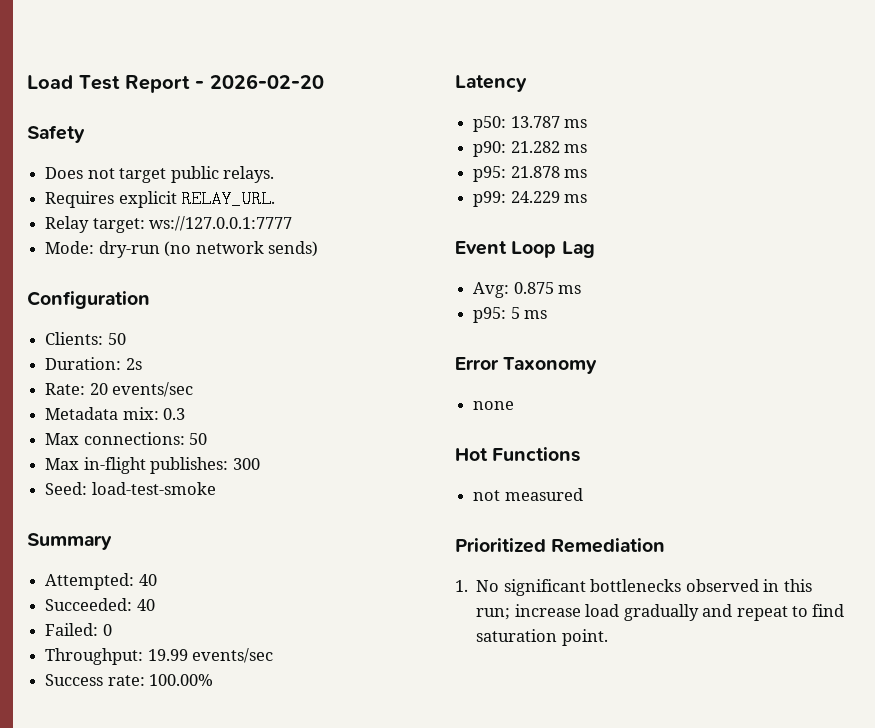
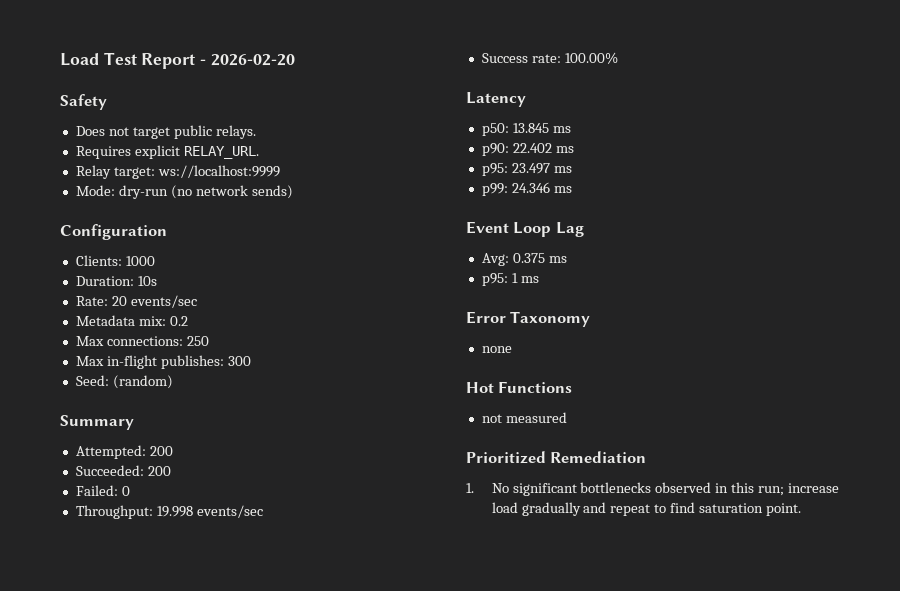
[149,216,293,231] ws://127.0.0.1:7777 -> [157,165,280,178] ws://localhost:9999
[107,333,126,345] 50 -> [125,256,155,266] 1000
[125,358,142,370] 2s -> [137,276,157,286] 10s
[163,408,186,420] 0.3 -> [169,316,188,326] 0.2
[189,433,208,445] 50 -> [186,336,209,346] 250
[91,482,216,495] load-test-smoke -> [112,375,173,389] (random)
[138,574,157,586] 40 -> [149,446,173,456] 200
[136,599,155,611] 40 -> [147,466,171,476] 200
[147,649,188,661] 19.99 -> [156,506,193,517] 19.998
[510,116,560,128] 13.787 -> [512,123,549,133] 13.845
[510,141,588,153] [473,166,560,182] 21.282 ms // p95: 21.878 -> [512,143,574,153] [481,163,550,176] 22.402 ms // p95: 23.497
[510,191,560,203] 24.229 -> [511,182,550,193] 24.346
[513,282,582,294] [473,307,520,323] 0.875 ms // p95: 5 -> [512,253,567,263] [481,273,518,286] 0.375 ms // p95: 1

